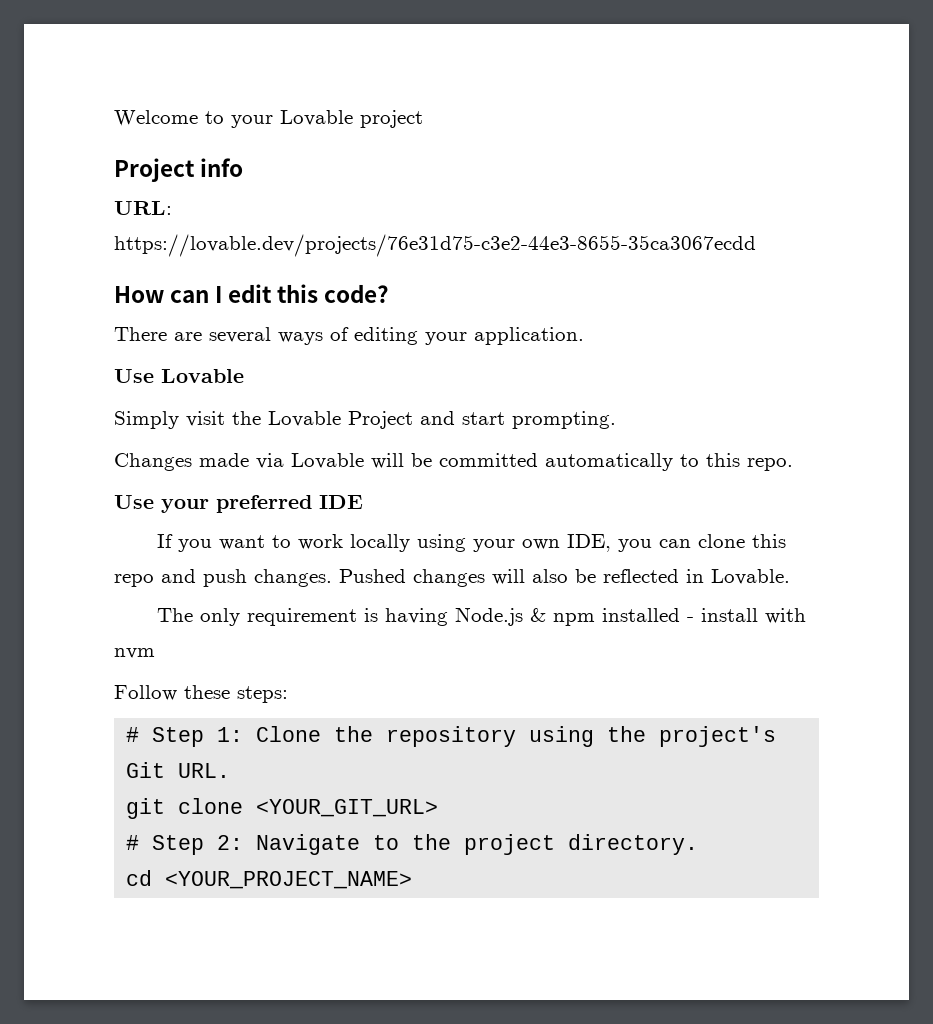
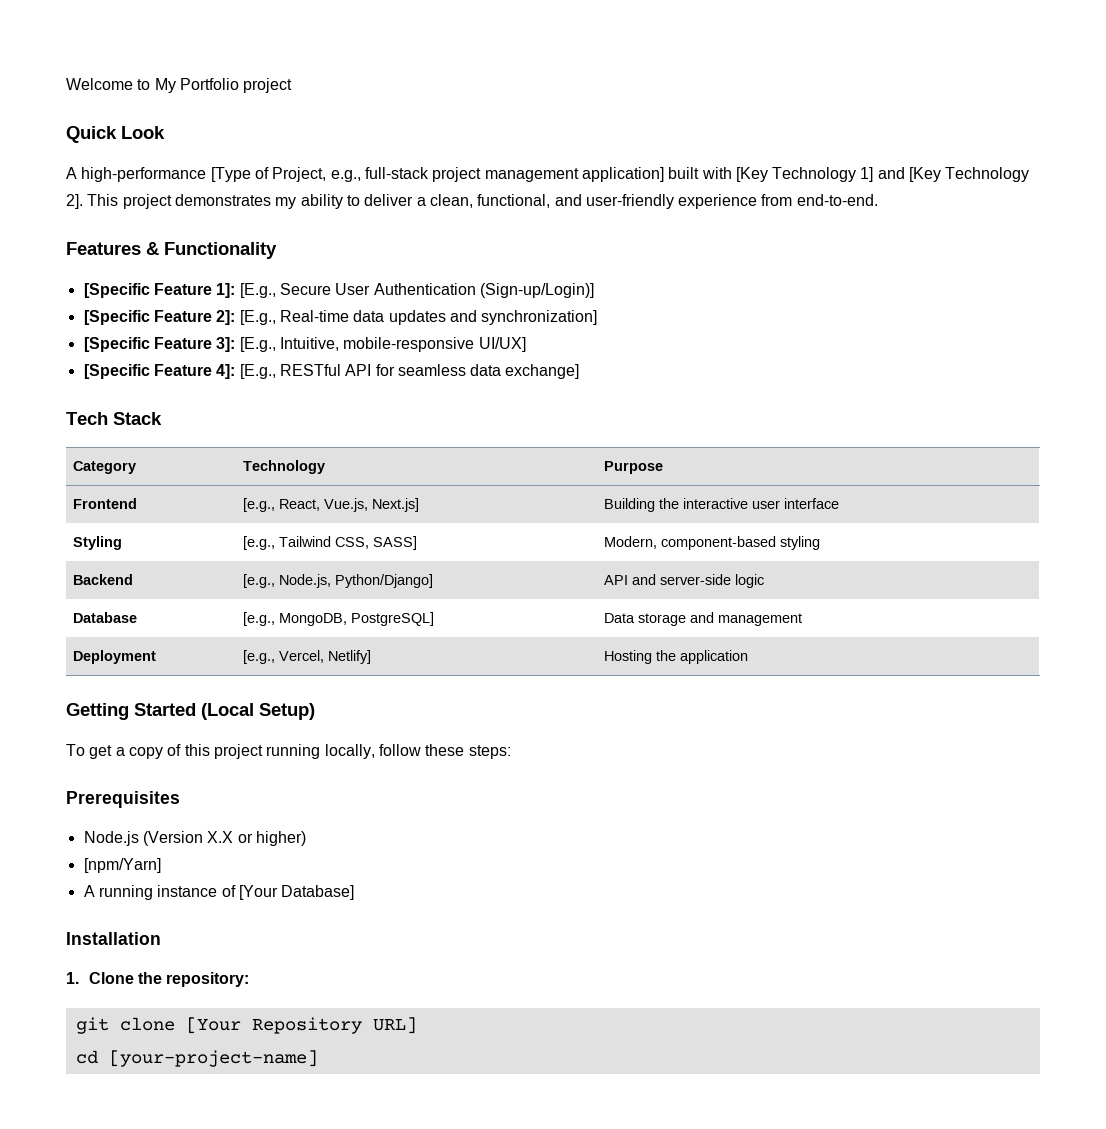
[231,110,353,128] your Lovable -> [154,78,239,93] My Portfolio
[114,158,244,182] [114,201,172,215] [114,234,756,257] [114,284,390,303] [114,327,584,345] [114,369,244,383] [114,411,616,429] [114,453,793,471] [114,495,363,513] [157,534,787,552] [114,569,790,587] [157,607,807,626] [114,648,155,659] [114,685,288,703] [126,726,777,747] [126,762,231,778] [126,798,439,819] [126,834,699,855] Project info // URL: https://lovable.dev/projects/76e31d75-c3e2-44e3-8655-35ca3067ecdd // How can I edit this code? // There are several ways of editing your application. // Use Lovable // Simply visit the Lovable Project and start prompting. // Changes made via Lovable will be committed automatically to this repo. // Use your preferred IDE // If you want to work locally using your own IDE, you can clone this repo and push changes. Pushed changes will also be reflected in Lovable. // The only requirement is having Node.js & npm installed - install with nvm // Follow these steps: // # Step 1: Clone the repository using the project's Git URL. // git clone <YOUR_GIT_URL> // # Step 2: Navigate to the project directory. -> [66,126,165,143] [66,167,1030,182] [66,194,878,209] [66,242,277,259] [83,283,594,298] [83,310,598,325] [83,337,526,352] [83,364,580,379] [66,412,162,425] [73,461,137,474] [243,460,326,474] [604,461,664,474] [73,498,138,509] [243,498,420,512] [604,498,840,512] [73,536,123,550] [243,536,418,550] [604,536,821,550] [73,574,134,585] [243,574,434,588] [604,574,765,588] [73,612,138,623] [243,612,435,626] [604,612,803,626] [73,650,157,664] [243,650,372,664] [604,650,749,664] [66,703,315,720] [66,744,511,759] [66,791,180,808] [83,831,306,846] [83,858,161,873] [83,885,355,900] [66,932,161,945] [66,972,250,987] [75,1017,417,1034] Quick Look // A high-performance [Type of Project, e.g., full-stack project management application] built with [Key Technology 1] and [Key Technology 2]. This project demonstrates my ability to deliver a clean, functional, and user-friendly experience from end-to-end. // Features & Functionality // [Specific Feature 1]: [E.g., Secure User Authentication (Sign-up/Login)] // [Specific Feature 2]: [E.g., Real-time data updates and synchronization] // [Specific Feature 3]: [E.g., Intuitive, mobile-responsive UI/UX] // [Specific Feature 4]: [E.g., RESTful API for seamless data exchange] // Tech Stack // Category | Technology | Purpose // Frontend | [e.g., React, Vue.js, Next.js] | Building the interactive user interface // Styling | [e.g., Tailwind CSS, SASS] | Modern, component-based styling // Backend | [e.g., Node.js, Python/Django] | API and server-side logic // Database | [e.g., MongoDB, PostgreSQL] | Data storage and management // Deployment | [e.g., Vercel, Netlify] | Hosting the application // Getting Started (Local Setup) // To get a copy of this project running locally, follow these steps: // Prerequisites // Node.js (Version X.X or higher) // [npm/Yarn] // A running instance of [Your Database] // Installation // 1. Clone the repository: // git clone [Your Repository URL]
[165,871,413,889] <YOUR_PROJECT_NAME> -> [108,1050,318,1067] [your-project-name]

